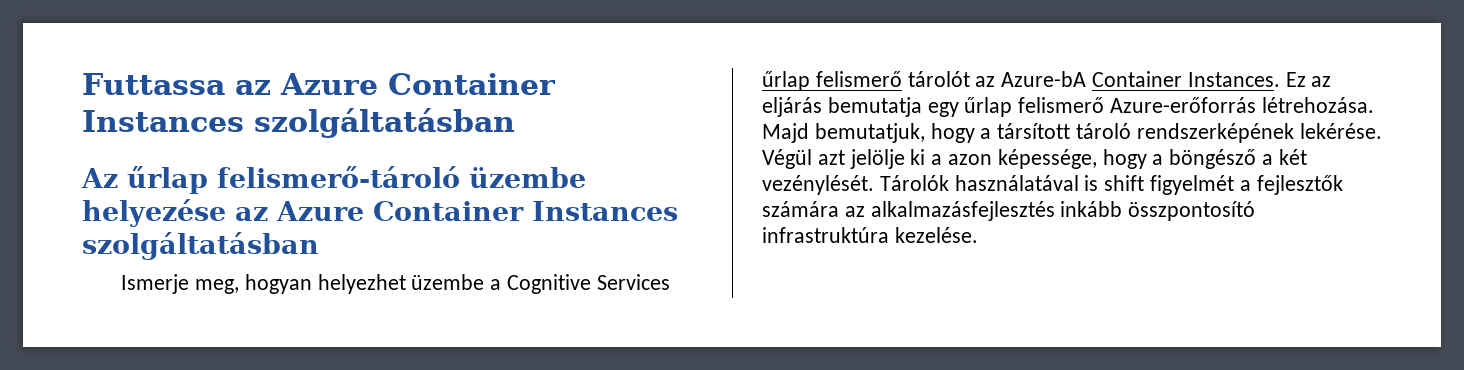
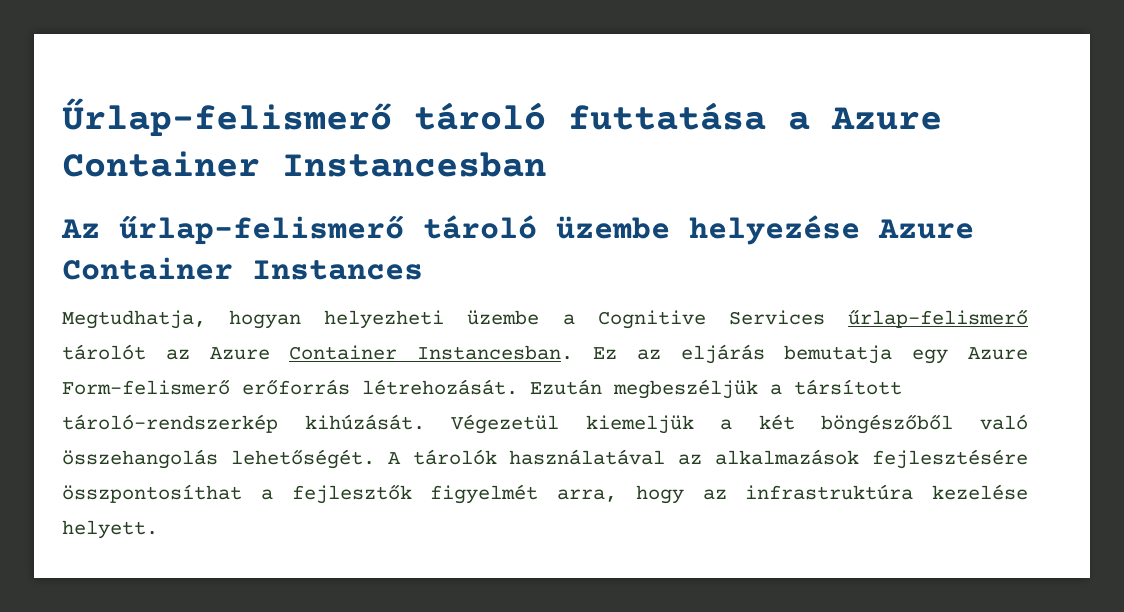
[82,73,556,95] [82,108,515,138] [81,166,586,194] [82,199,678,227] [82,232,319,260] [121,274,670,294] [762,71,1280,91] Futtassa az Azure Container Instances szolgáltatásban // Az űrlap felismerő-tároló üzembe helyezése az Azure Container Instances szolgáltatásban // Ismerje meg, hogyan helyezhet üzembe a Cognitive Services űrlap felismerő tárolót az Azure-bA Container Instances. -> [62,98,942,137] [62,151,546,177] [61,215,974,245] [62,257,423,280] [62,309,1028,329] [62,344,574,360] Űrlap-felismerő tároló futtatása a Azure Container Instancesban // Az űrlap-felismerő tároló üzembe helyezése Azure Container Instances // Megtudhatja, hogyan helyezheti üzembe a Cognitive Services űrlap-felismerő tárolót az Azure Container Instancesban.
[964,97,1374,117] [762,123,1382,143] [762,149,1307,169] [762,175,1343,195] [762,201,1256,221] [762,227,978,243] űrlap felismerő Azure-erőforrás létrehozása. Majd bemutatjuk, hogy a társított tároló rendszerképének lekérése. Végül azt jelölje ki a azon képessége, hogy a böngésző a két vezénylését. Tárolók használatával is shift figyelmét a fejlesztők számára az alkalmazásfejlesztés inkább összpontosító infrastruktúra kezelése. -> [967,347,1028,360] [62,379,902,399] [62,414,1028,434] [62,449,1028,469] [62,484,1028,504] [62,520,158,539] Azure Form-felismerő erőforrás létrehozását. Ezután megbeszéljük a társított tároló-rendszerkép kihúzását. Végezetül kiemeljük a két böngészőből való összehangolás lehetőségét. A tárolók használatával az alkalmazások fejlesztésére összpontosíthat a fejlesztők figyelmét arra, hogy az infrastruktúra kezelése helyett.

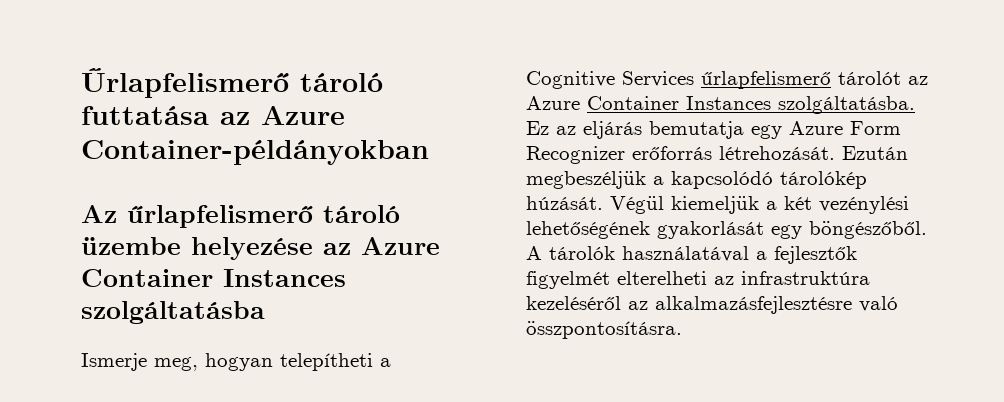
[62,98,392,137] Űrlap-felismerő -> [81,68,289,98] Űrlapfelismerő
[788,107,942,130] [62,151,546,177] a Azure Container Instancesban -> [220,106,345,125] [81,140,429,165] az Azure Container-példányokban
[119,215,404,245] űrlap-felismerő -> [127,205,313,228] űrlapfelismerő
[878,219,974,239] [62,257,423,280] [62,310,540,329] Azure Container Instances // Megtudhatja, hogyan helyezheti üzembe -> [323,237,440,255] [81,269,346,287] [81,301,265,324] [81,353,373,371] az Azure Container Instances szolgáltatásba // Ismerje meg, hogyan telepítheti
[848,309,1028,328] űrlap-felismerő -> [701,71,831,89] űrlapfelismerő
[417,345,574,360] Instancesban. -> [686,96,915,114] Instances szolgáltatásba.
[62,379,230,395] Form-felismerő -> [850,121,901,135] [526,146,625,164] Form Recognizer
[794,379,902,395] [62,414,1028,434] [62,449,1028,469] [62,484,1028,504] [62,520,158,539] társított tároló-rendszerkép kihúzását. Végezetül kiemeljük a két böngészőből való összehangolás lehetőségét. A tárolók használatával az alkalmazások fejlesztésére összpontosíthat a fejlesztők figyelmét arra, hogy az infrastruktúra kezelése helyett. -> [671,171,867,189] [526,196,909,214] [526,221,927,239] [526,246,857,264] [526,271,870,289] [526,296,898,314] [526,321,682,339] kapcsolódó tárolókép húzását. Végül kiemeljük a két vezénylési lehetőségének gyakorlását egy böngészőből. A tárolók használatával a fejlesztők figyelmét elterelheti az infrastruktúra kezeléséről az alkalmazásfejlesztésre való összpontosításra.

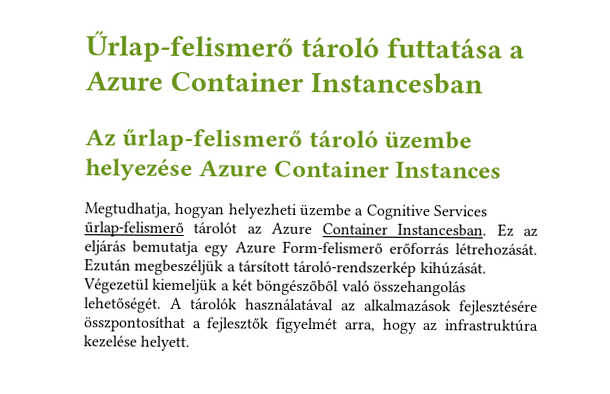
[81,68,289,98] Űrlapfelismerő -> [86,30,294,63] Űrlap-felismerő
[220,106,345,125] [81,140,429,165] az Azure Container-példányokban -> [509,45,526,59] [85,71,484,95] a Azure Container Instancesban
[127,205,313,228] űrlapfelismerő -> [121,128,303,152] űrlap-felismerő
[323,237,440,255] [81,269,346,287] [81,301,265,324] [81,353,373,371] az Azure Container Instances szolgáltatásba // Ismerje meg, hogyan telepítheti -> [198,160,503,179] [84,202,351,219] Azure Container Instances // Megtudhatja, hogyan helyezheti üzembe
[701,71,831,89] űrlapfelismerő -> [84,221,184,238] űrlap-felismerő
[686,96,915,114] Instances szolgáltatásba. -> [397,223,488,237] Instancesban.
[850,121,901,135] [526,146,625,164] Form Recognizer -> [281,240,383,254] Form-felismerő
[671,171,867,189] [526,196,909,214] [526,221,927,239] [526,246,857,264] [526,271,870,289] [526,296,898,314] [526,321,682,339] kapcsolódó tárolókép húzását. Végül kiemeljük a két vezénylési lehetőségének gyakorlását egy böngészőből. A tárolók használatával a fejlesztők figyelmét elterelheti az infrastruktúra kezeléséről az alkalmazásfejlesztésre való összpontosításra. -> [237,260,487,277] [83,278,466,297] [84,297,538,316] [83,316,538,334] [83,335,191,352] társított tároló-rendszerkép kihúzását. Végezetül kiemeljük a két böngészőből való összehangolás lehetőségét. A tárolók használatával az alkalmazások fejlesztésére összpontosíthat a fejlesztők figyelmét arra, hogy az infrastruktúra kezelése helyett.

